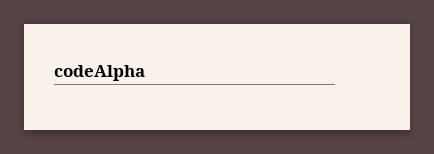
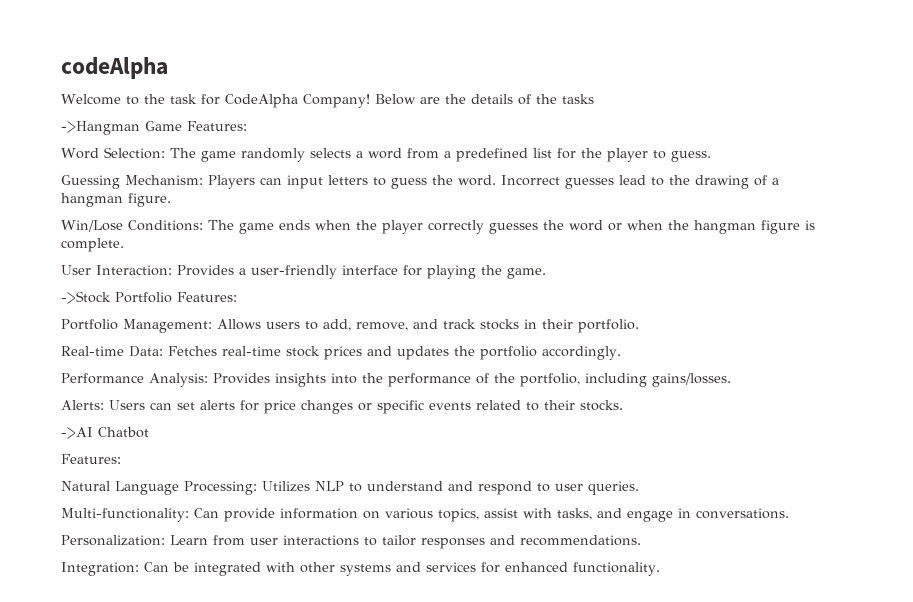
(145, 73) none -> [61,94,594,108] [61,121,247,135] [61,147,711,162] [61,175,779,189] [61,193,171,207] [61,220,815,234] [61,238,124,252] [61,265,546,279] [61,291,237,304] [61,319,639,333] [61,346,621,360] [61,373,731,387] [61,400,623,414] [61,427,149,439] [61,454,121,464] [61,481,639,495] [61,508,789,522] [61,535,641,549] [61,562,660,576] // Welcome to the task for CodeAlpha Company! Below are the details of the tasks // ->Hangman Game Features: // Word Selection: The game randomly selects a word from a predefined list for the player to guess. // Guessing Mechanism: Players can input letters to guess the word. Incorrect guesses lead to the drawing of a hangman figure. // Win/Lose Conditions: The game ends when the player correctly guesses the word or when the hangman figure is complete. // User Interaction: Provides a user-friendly interface for playing the game. // ->Stock Portfolio Features: // Portfolio Management: Allows users to add, remove, and track stocks in their portfolio. // Real-time Data: Fetches real-time stock prices and updates the portfolio accordingly. // Performance Analysis: Provides insights into the performance of the portfolio, including gains/losses. // Alerts: Users can set alerts for price changes or specific events related to their stocks. // ->AI Chatbot // Features: // Natural Language Processing: Utilizes NLP to understand and respond to user queries. // Multi-functionality: Can provide information on various topics, assist with tasks, and engage in conversations. // Personalization: Learn from user interactions to tailor responses and recommendations. // Integration: Can be integrated with other systems and services for enhanced functionality.

